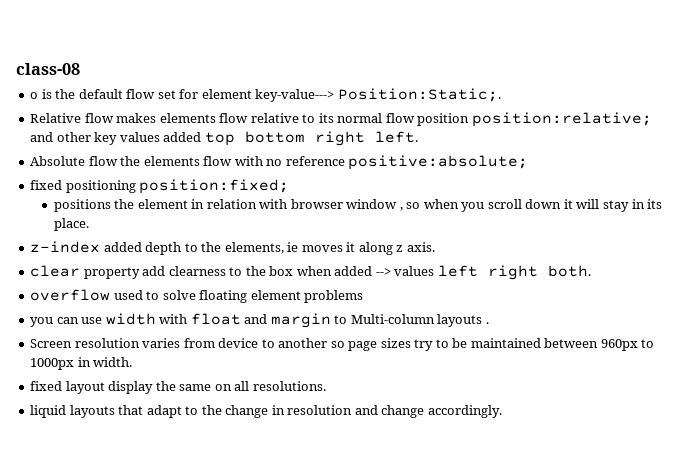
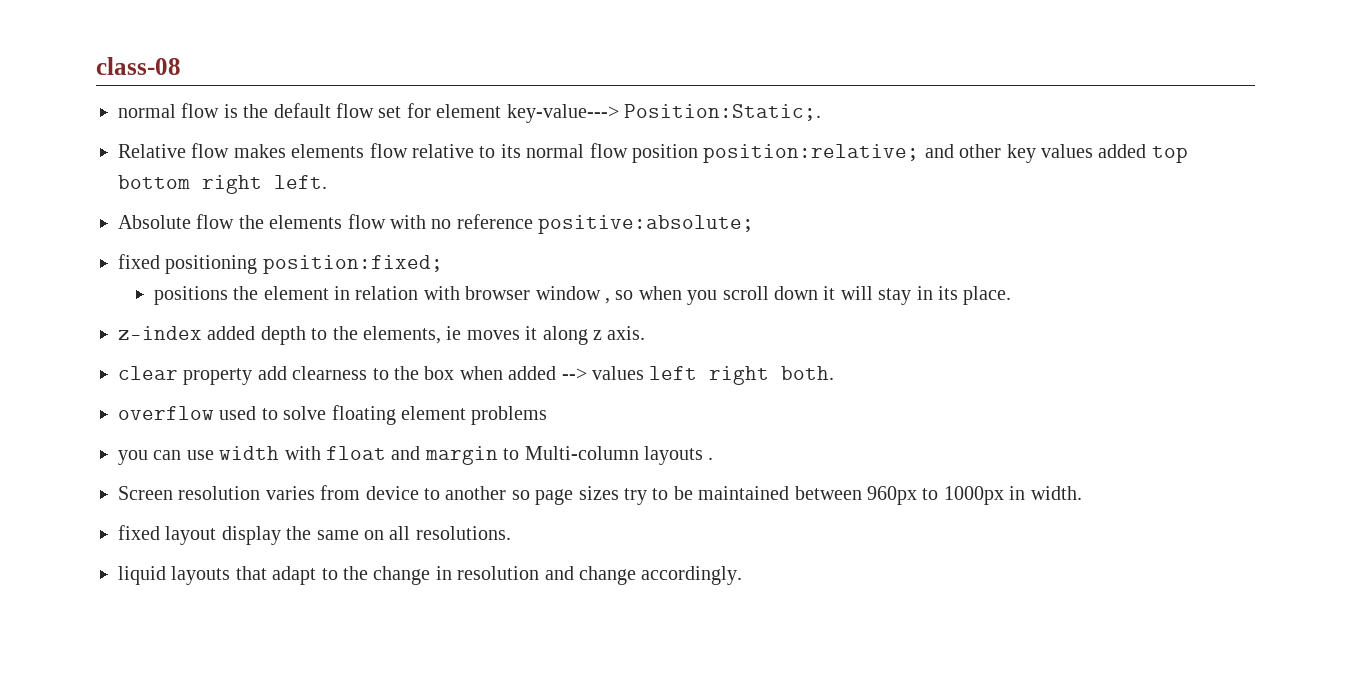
[30,92,39,99] o -> [118,103,220,118] normal flow

